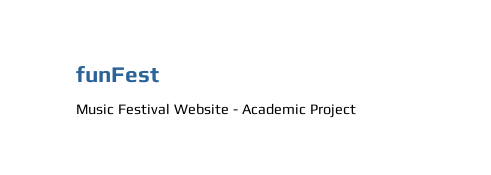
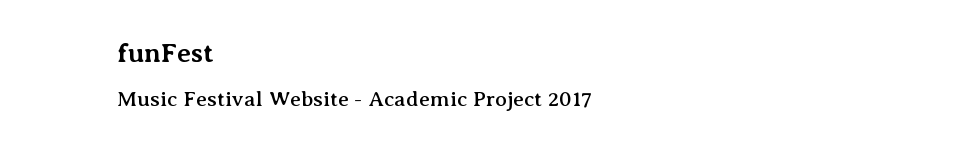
(356, 111) none -> [547,92,592,108] 2017

